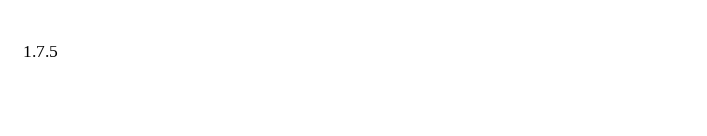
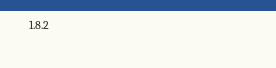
[23,46,58,57] 1.7.5 -> [29,20,49,29] 1.8.2

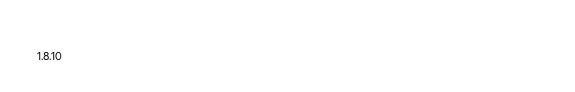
[29,20,49,29] 1.8.2 -> [37,52,62,60] 1.8.10

